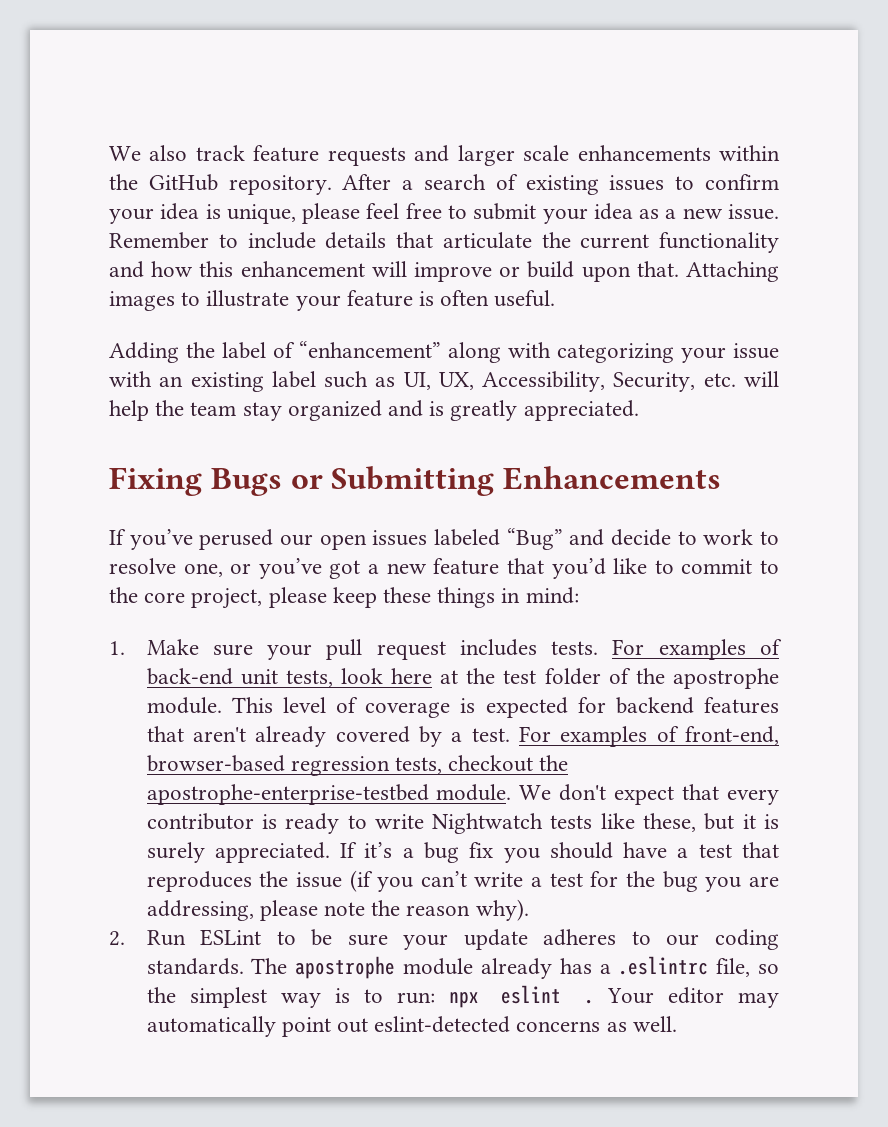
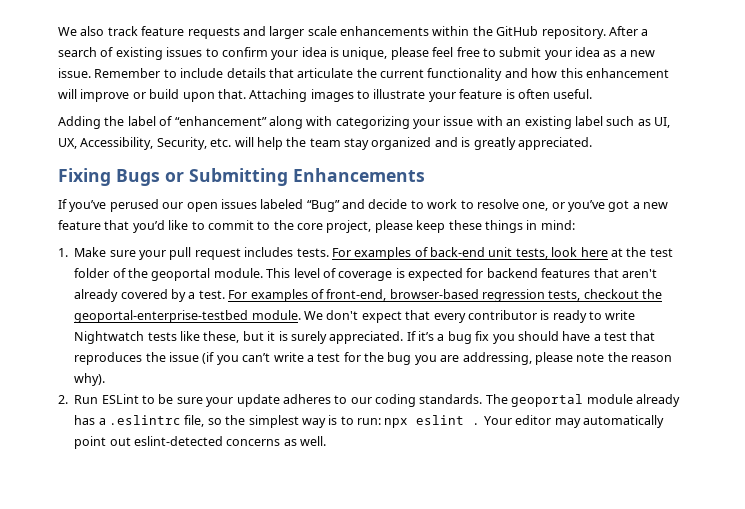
[672,668,779,689] apostrophe -> [151,268,211,281] geoportal
[146,784,429,805] apostrophe-enterprise-testbed -> [74,310,249,323] geoportal-enterprise-testbed
[295,956,396,979] apostrophe -> [511,394,584,407] geoportal

